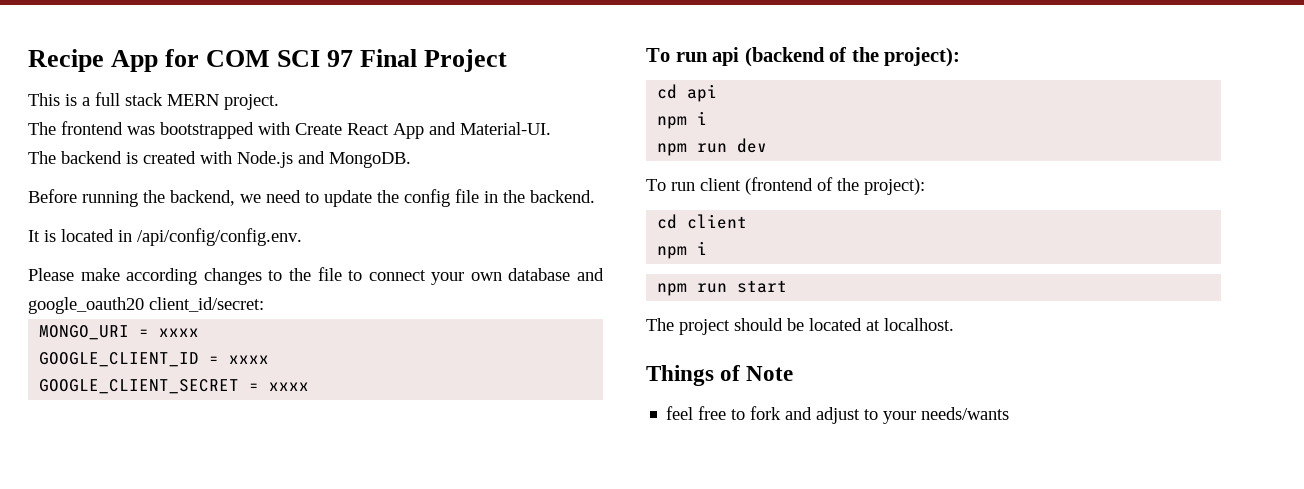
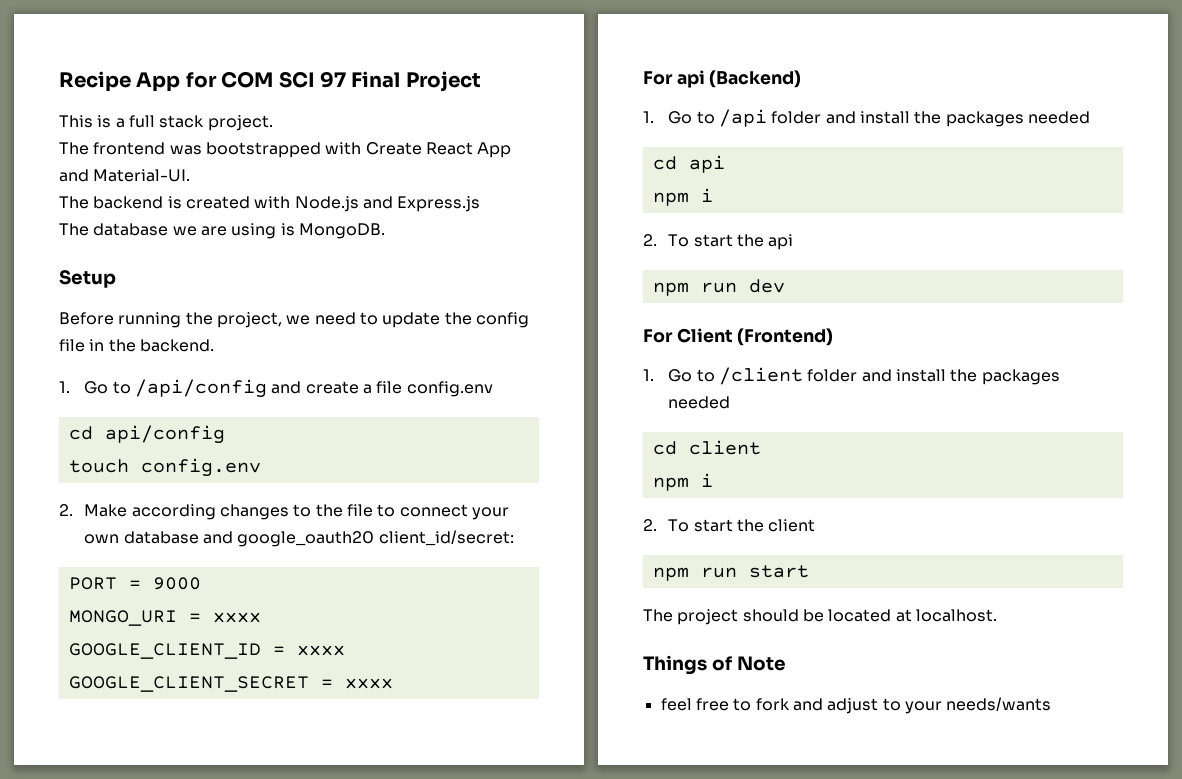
[167,94,219,106] MERN -> (205, 121) none
(325, 157) none -> [397,196,481,212] [59,223,295,239] Express.js // The database we are using is
(411, 160) none -> [59,270,116,288] // Setup
[170,190,235,206] backend, -> [216,312,282,328] project,
[28,228,302,246] [28,268,120,281] It is located in /api/config/config.env. // Please make -> [59,379,493,398] [68,425,225,444] [68,458,261,477] [59,504,128,517] 1. Go to /api/config and create a file config.env // cd api/config // touch config.env // 2. Make
(264, 304) none -> [68,577,201,590] // PORT = 9000
[646,47,961,67] [657,84,718,102] [657,111,708,129] [657,138,768,156] [646,177,925,195] To run api (backend of the project): // cd api // npm i // npm run dev // To run client (frontend of the project): -> [643,70,802,88] [643,109,1091,127] [652,155,725,173] [652,188,713,206] [643,234,794,250] [652,279,785,296] [643,328,834,346] [643,367,1060,385] [668,396,731,409] For api (Backend) // 1. Go to /api folder and install the packages needed // cd api // npm i // 2. To start the api // npm run dev // For Client (Frontend) // 1. Go to /client folder and install the packages needed
(708, 248) none -> [643,519,816,532] // 2. To start the client

